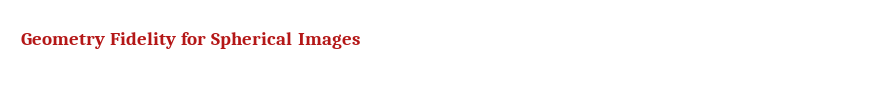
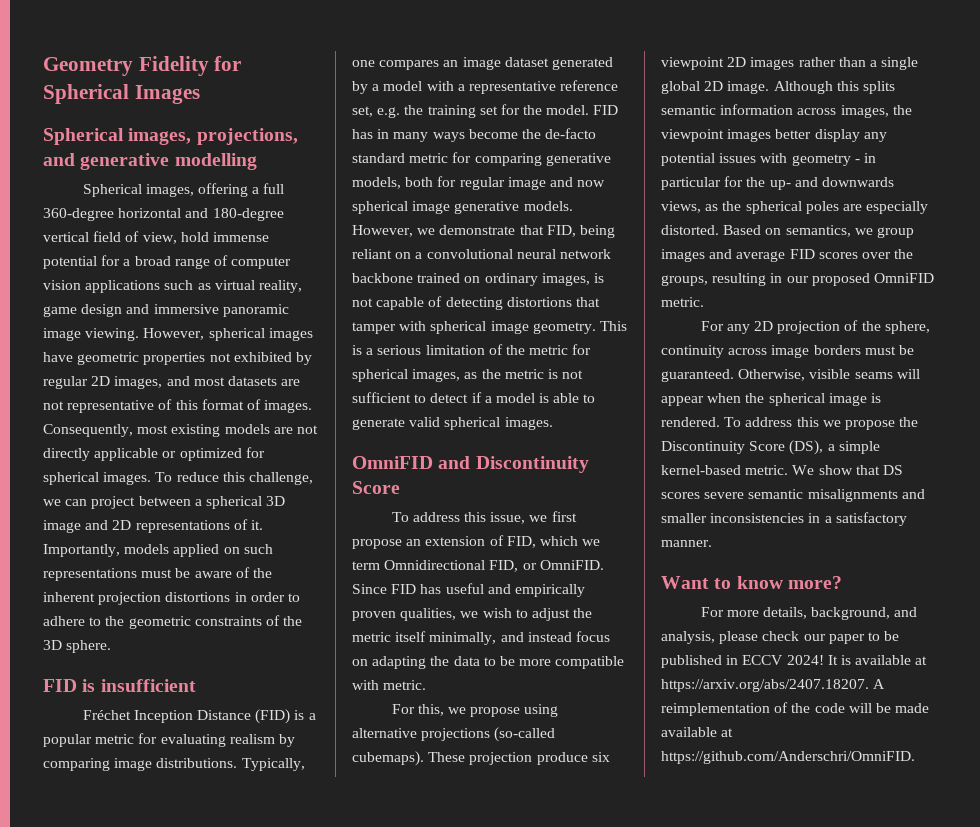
(360, 41) none -> [43,128,298,145] [43,153,257,170] [82,183,285,197] [43,208,284,221] [43,231,269,244] [43,255,292,269] [43,280,302,293] [43,304,289,317] [43,328,313,341] [43,352,312,365] [43,376,301,389] [43,399,313,413] [43,424,318,437] [43,447,265,461] [43,472,313,485] [43,496,286,509] [43,519,263,533] [43,544,273,557] [43,567,272,581] [43,592,300,605] [43,615,303,629] [43,640,112,653] [43,679,196,692] [82,709,316,724] [43,733,295,747] [43,758,305,771] [352,57,613,70] [352,80,619,94] [352,104,619,118] [352,128,597,142] [352,152,611,166] [352,176,606,190] [352,201,573,214] [352,225,615,238] [352,249,611,259] [352,273,604,286] [352,296,600,310] [352,321,627,334] [352,344,592,355] [352,369,584,382] [352,392,596,403] [352,417,553,430] [352,456,589,473] [352,481,400,494] [391,511,577,524] [352,535,601,549] [352,560,604,572] [352,583,585,597] [352,608,593,621] [352,631,610,645] [352,656,625,669] [352,680,427,690] [391,704,559,717] [352,727,556,742] [352,751,610,766] [661,57,919,70] [661,81,895,94] [661,104,912,118] [661,129,887,142] [661,153,876,166] [661,176,894,190] [661,201,929,214] [661,225,914,238] [661,249,914,262] [661,273,934,286] [661,297,704,307] [700,320,930,334] [661,345,914,358] [661,369,920,382] [661,393,881,406] [661,417,919,430] [661,440,880,455] [661,465,903,475] [661,489,925,502] [661,512,907,526] [661,540,712,547] [661,576,842,589] [700,607,918,620] [661,631,900,644] [661,655,928,668] [661,679,886,692] [661,702,930,716] [661,727,734,737] [661,751,915,764] // Spherical images, projections, and generative modelling // Spherical images, offering a full 360-degree horizontal and 180-degree vertical field of view, hold immense potential for a broad range of computer vision applications such as virtual reality, game design and immersive panoramic image viewing. However, spherical images have geometric properties not exhibited by regular 2D images, and most datasets are not representative of this format of images. Consequently, most existing models are not directly applicable or optimized for spherical images. To reduce this challenge, we can project between a spherical 3D image and 2D representations of it. Importantly, models applied on such representations must be aware of the inherent projection distortions in order to adhere to the geometric constraints of the 3D sphere. // FID is insufficient // Fréchet Inception Distance (FID) is a popular metric for evaluating realism by comparing image distributions. Typically, one compares an image dataset generated by a model with a representative reference set, e.g. the training set for the model. FID has in many ways become the de-facto standard metric for comparing generative models, both for regular image and now spherical image generative models. However, we demonstrate that FID, being reliant on a convolutional neural network backbone trained on ordinary images, is not capable of detecting distortions that tamper with spherical image geometry. This is a serious limitation of the metric for spherical images, as the metric is not sufficient to detect if a model is able to generate valid spherical images. // OmniFID and Discontinuity Score // To address this issue, we first propose an extension of FID, which we term Omnidirectional FID, or OmniFID. Since FID has useful and empirically proven qualities, we wish to adjust the metric itself minimally, and instead focus on adapting the data to be more compatible with metric. // For this, we propose using alternative projections (so-called cubemaps). These projection produce six viewpoint 2D images rather than a single global 2D image. Although this splits semantic information across images, the viewpoint images better display any potential issues with geometry - in particular for the up- and downwards views, as the spherical poles are especially distorted. Based on semantics, we group images and average FID scores over the groups, resulting in our proposed OmniFID metric. // For any 2D projection of the sphere, continuity across image borders must be guaranteed. Otherwise, visible seams will appear when the spherical image is rendered. To address this we propose the Discontinuity Score (DS), a simple kernel-based metric. We show that DS scores severe semantic misalignments and smaller inconsistencies in a satisfactory manner. // Want to know more? // For more details, background, and analysis, please check our paper to be published in ECCV 2024! It is available at https://arxiv.org/abs/2407.18207. A reimplementation of the code will be made available at https://github.com/Anderschri/OmniFID.

